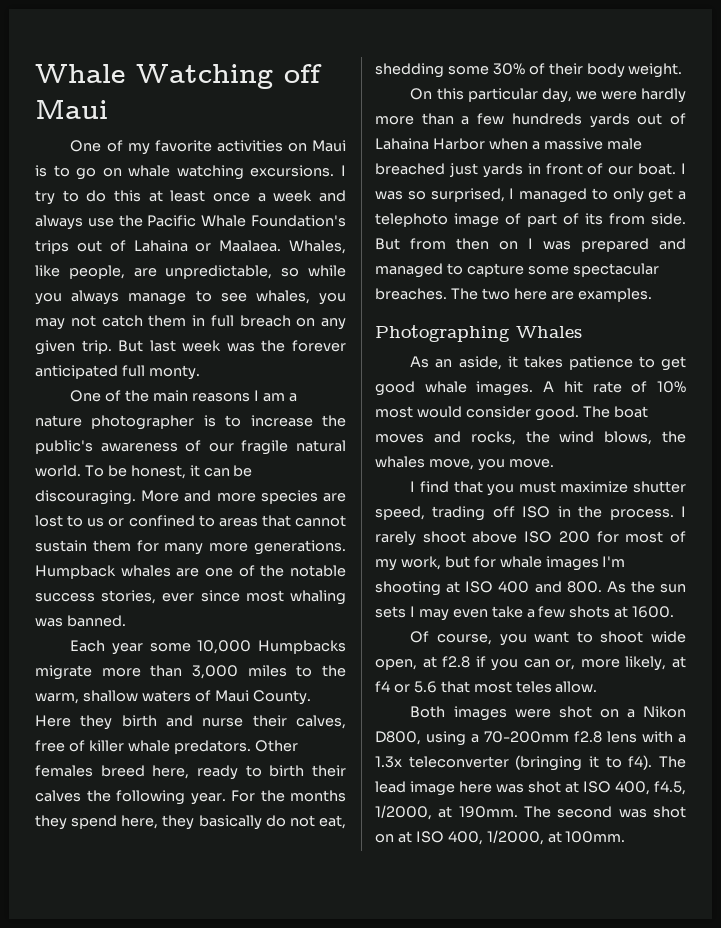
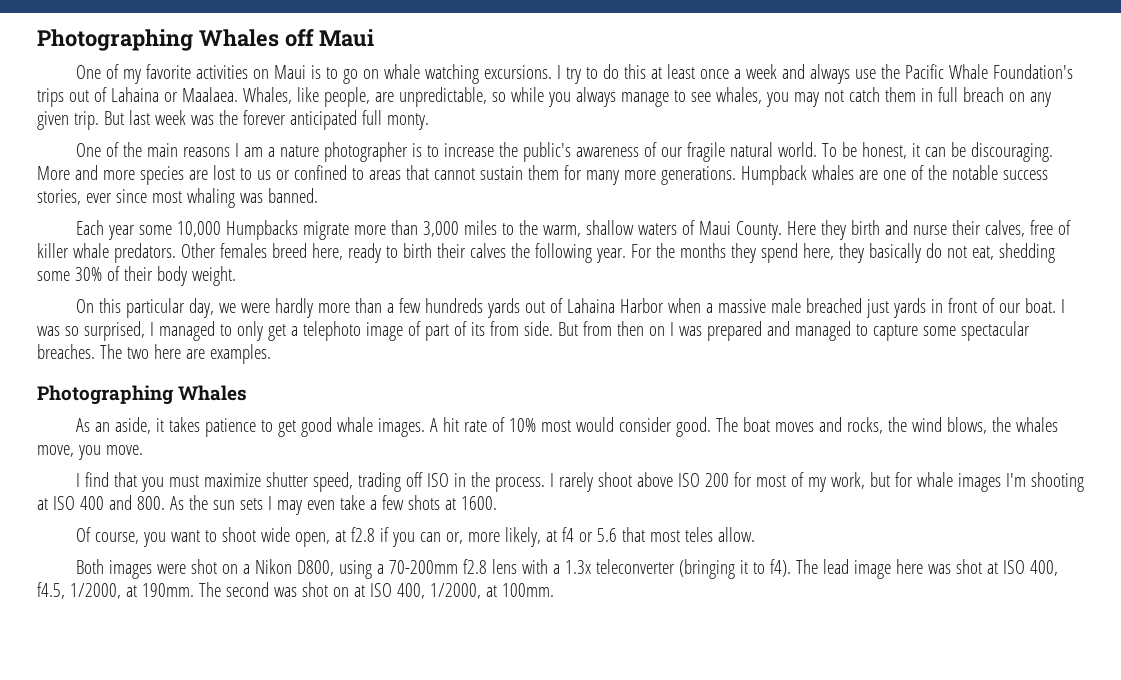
[35,64,273,89] Whale Watching -> [37,29,279,51] Photographing Whales

